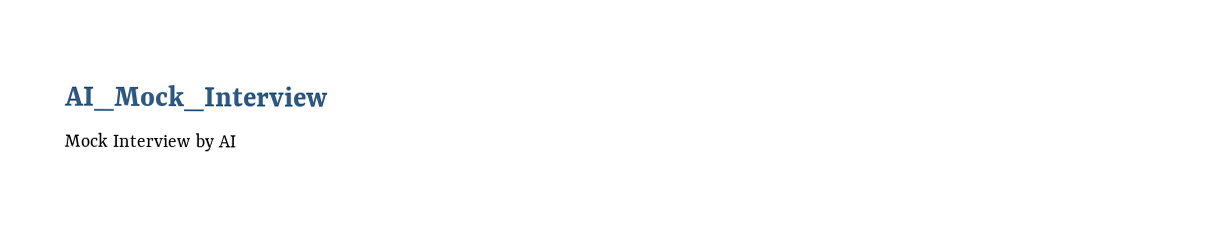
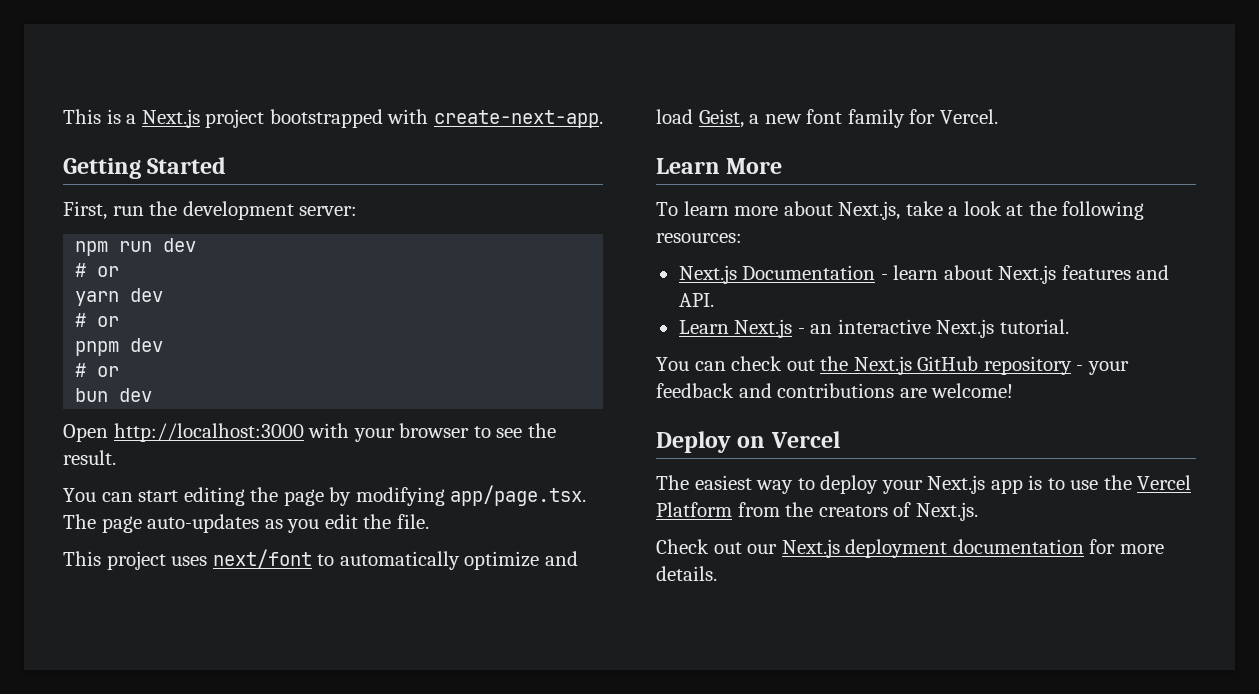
[64,84,328,112] [64,132,237,152] AI_Mock_Interview // Mock Interview by AI -> [63,109,603,128] [63,157,227,179] [63,201,358,220] [75,238,197,256] [75,263,120,277] [75,288,164,306] [75,313,120,327] [75,338,164,356] [75,363,120,377] [75,388,153,402] [63,423,556,442] [63,450,116,465] [63,485,587,506] [63,514,429,533] [63,549,578,570] [656,109,998,128] [656,158,783,174] [656,201,1145,220] [656,233,742,243] [678,265,1170,284] [678,293,714,307] [678,319,1069,338] [656,356,1129,375] [656,383,1014,398] [656,431,840,453] [656,475,1192,494] [656,502,978,521] [656,539,1164,558] [656,566,717,581] This is a Next.js project bootstrapped with create-next-app. // Getting Started // First, run the development server: // npm run dev // # or // yarn dev // # or // pnpm dev // # or // bun dev // Open http://localhost:3000 with your browser to see the result. // You can start editing the page by modifying app/page.tsx. The page auto-updates as you edit the file. // This project uses next/font to automatically optimize and load Geist, a new font family for Vercel. // Learn More // To learn more about Next.js, take a look at the following resources: // Next.js Documentation - learn about Next.js features and API. // Learn Next.js - an interactive Next.js tutorial. // You can check out the Next.js GitHub repository - your feedback and contributions are welcome! // Deploy on Vercel // The easiest way to deploy your Next.js app is to use the Vercel Platform from the creators of Next.js. // Check out our Next.js deployment documentation for more details.

